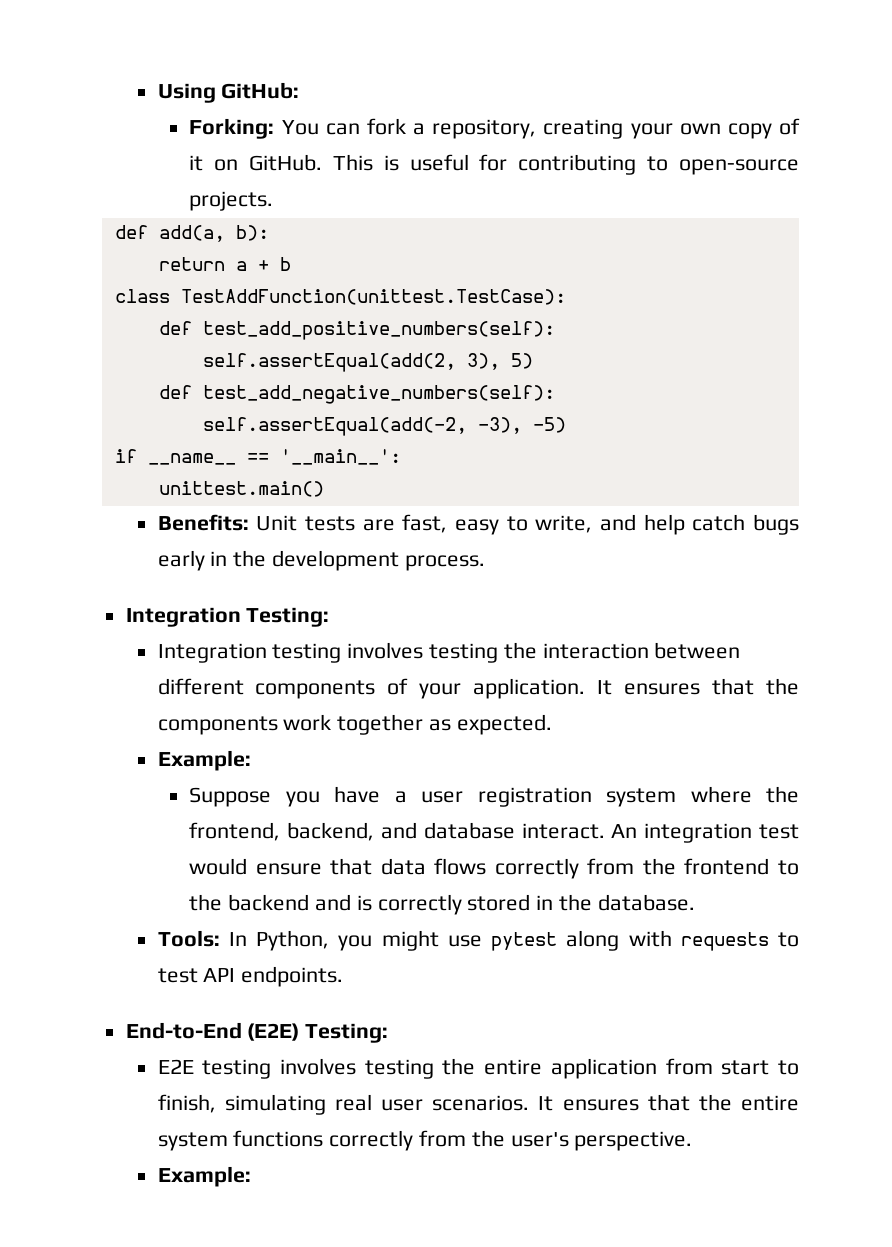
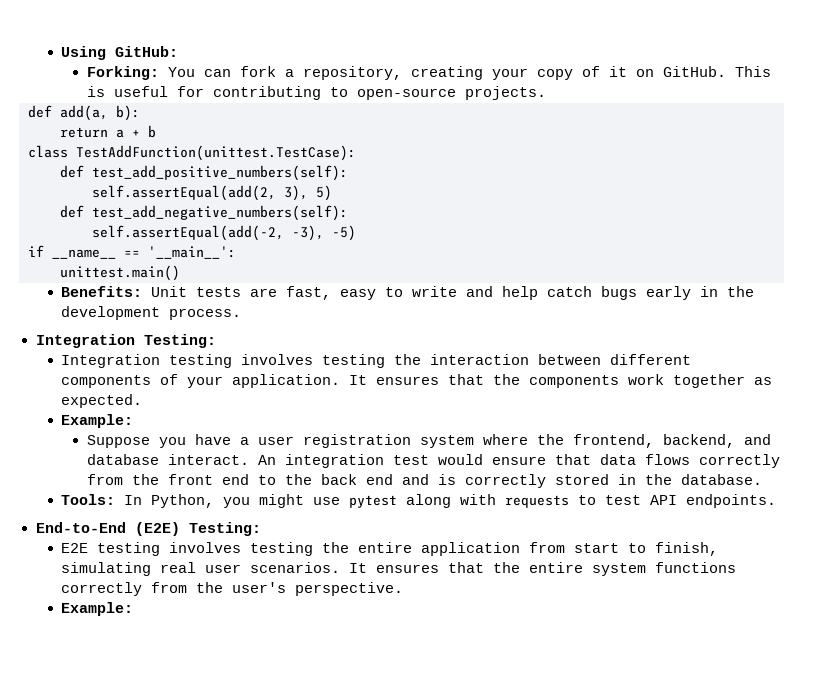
[679,123,721,135] own -> (528, 74) none
[535,515,593,533] write, -> [412,286,458,297] write
[684,858,799,875] [189,894,310,911] frontend to the backend -> [167,474,393,485] front end to the back end

